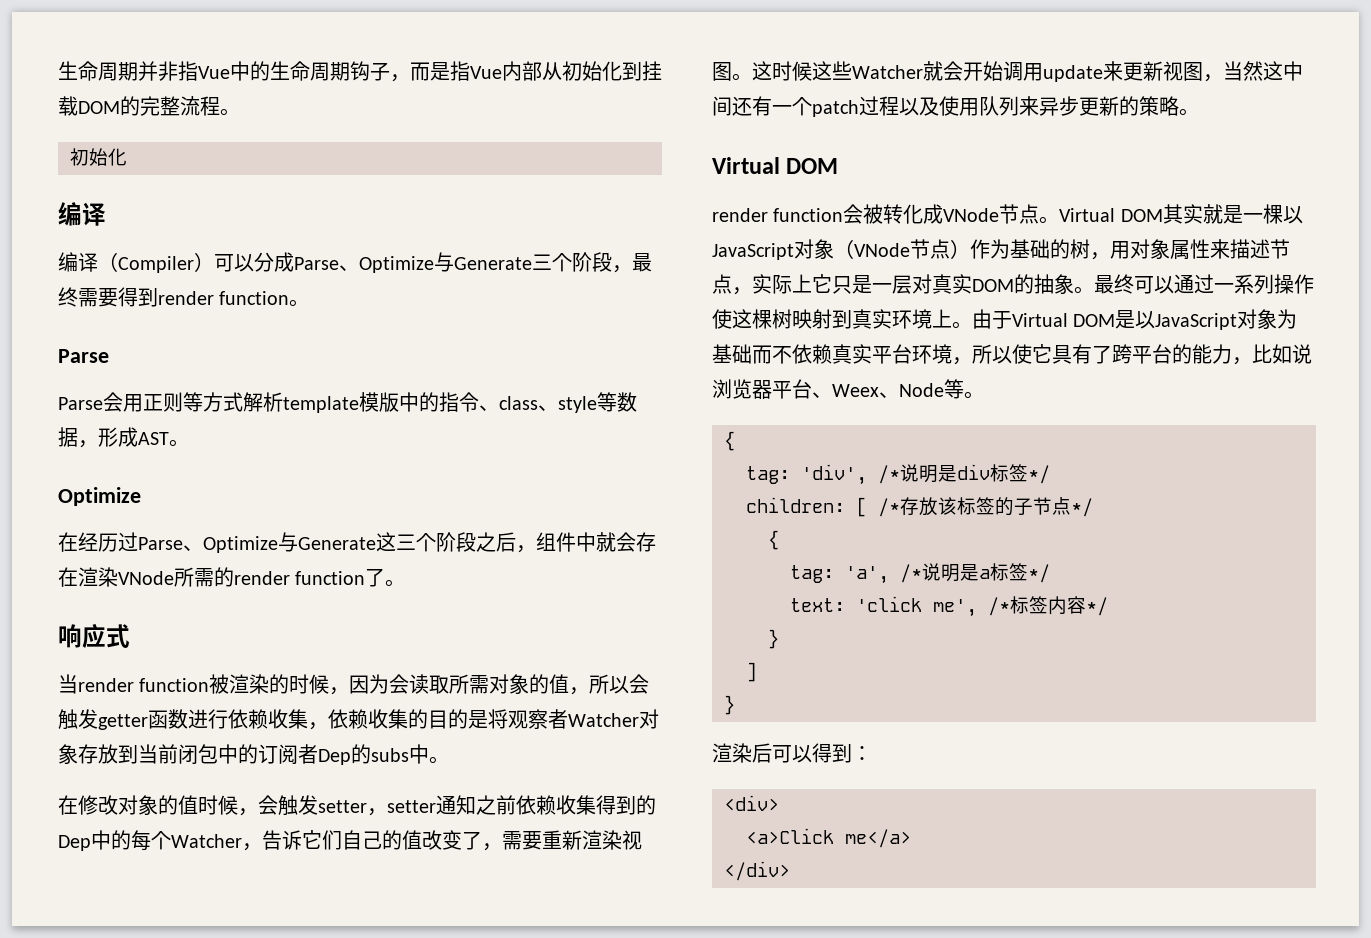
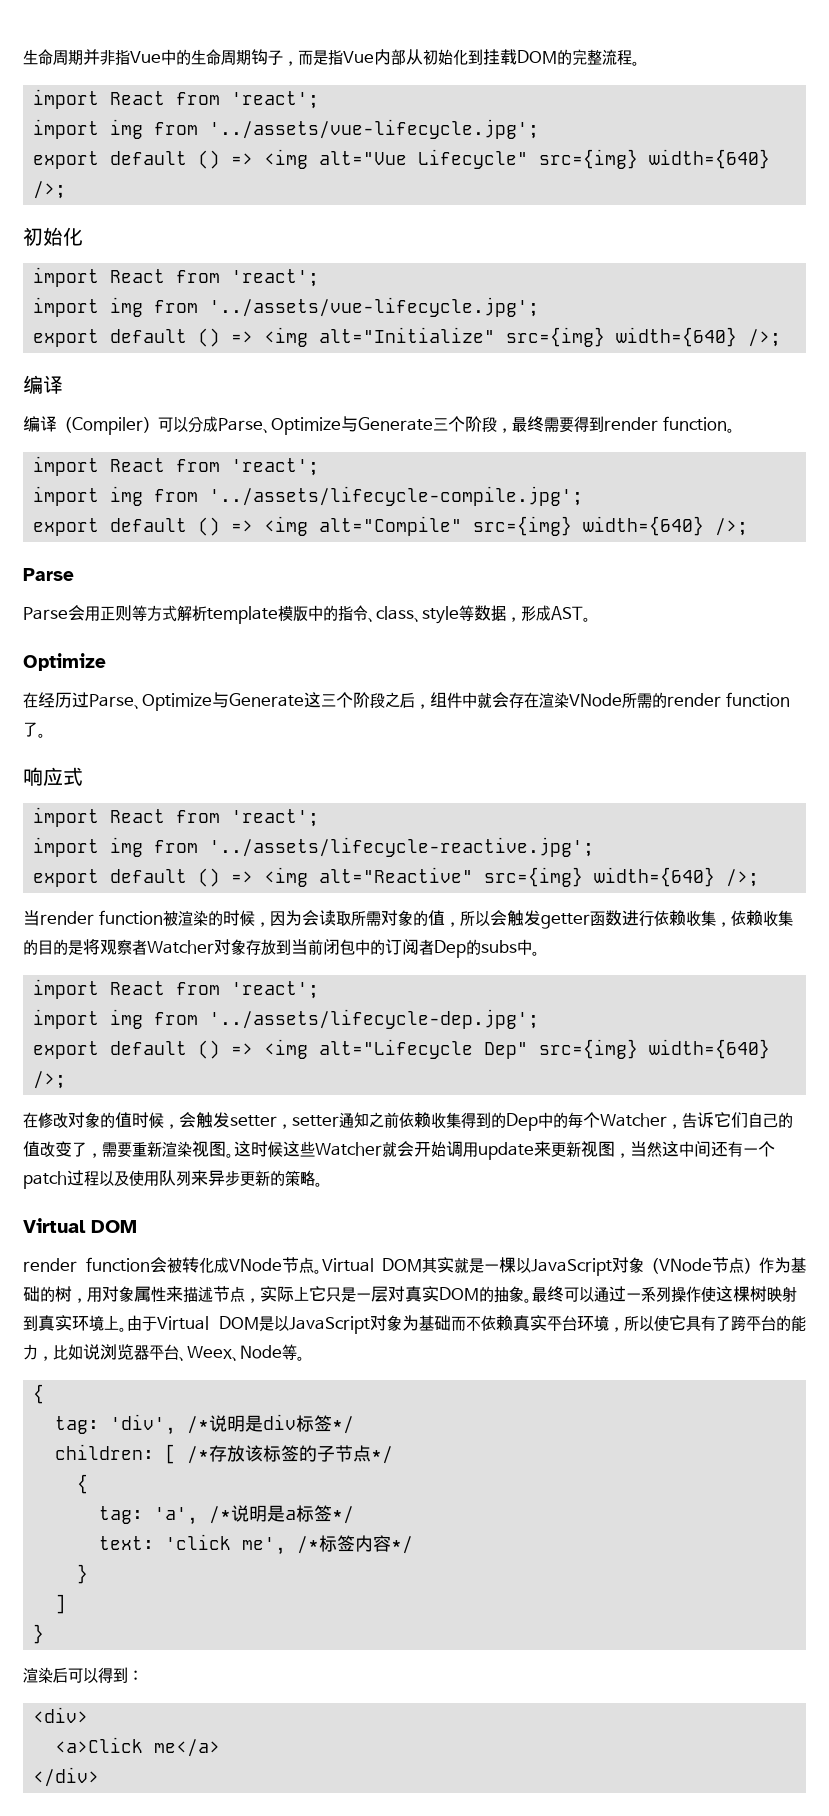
[70,148,127,166] 初始化 -> [33,89,320,109] [33,119,540,139] [33,149,771,169] [33,181,67,199] [23,227,83,246] [33,267,320,287] [33,297,540,317] [33,327,782,347] import React from 'react'; // import img from '../assets/vue-lifecycle.jpg'; // export default () => <img alt="Vue Lifecycle" src={img} width={640} />; // 初始化 // import React from 'react'; // import img from '../assets/vue-lifecycle.jpg'; // export default () => <img alt="Initialize" src={img} width={640} />;
(310, 303) none -> [33,456,320,476] [33,486,584,506] [33,516,749,536] // import React from 'react'; // import img from '../assets/lifecycle-compile.jpg'; // export default () => <img alt="Compile" src={img} width={640} />;
(130, 636) none -> [33,807,320,827] [33,837,595,857] [33,867,760,887] // import React from 'react'; // import img from '../assets/lifecycle-reactive.jpg'; // export default () => <img alt="Reactive" src={img} width={640} />;
(449, 760) none -> [33,979,320,999] [33,1009,540,1029] [33,1039,771,1059] [33,1071,67,1089] // import React from 'react'; // import img from '../assets/lifecycle-dep.jpg'; // export default () => <img alt="Lifecycle Dep" src={img} width={640} />;

